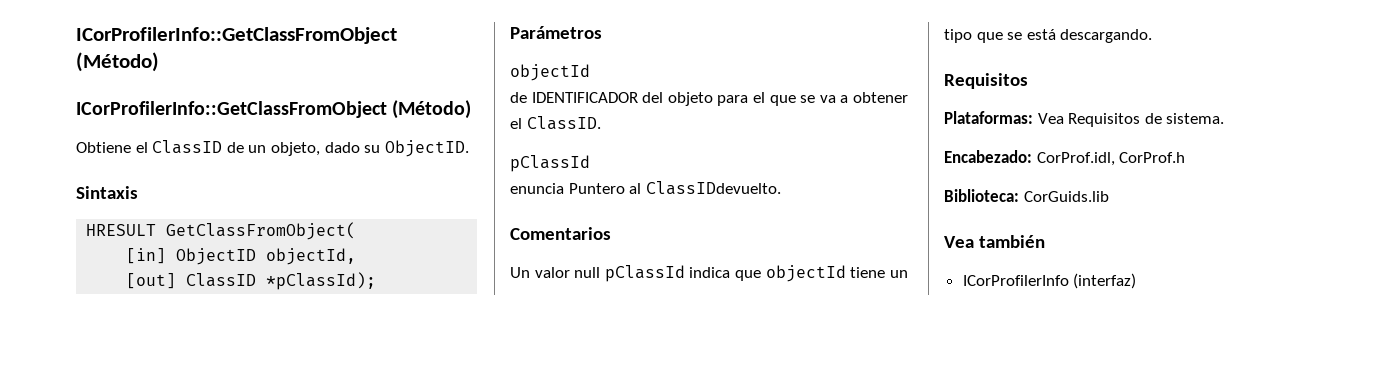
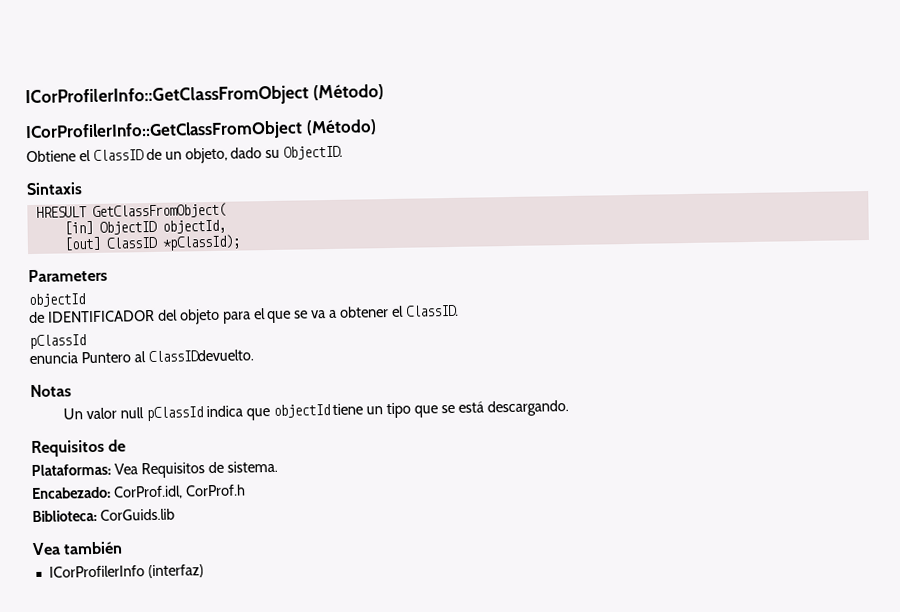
[510,26,602,39] Parámetros -> [28,268,108,283] Parameters
[510,227,611,240] Comentarios -> [30,384,72,398] Notas
(1028, 81) none -> [108,439,127,452] de

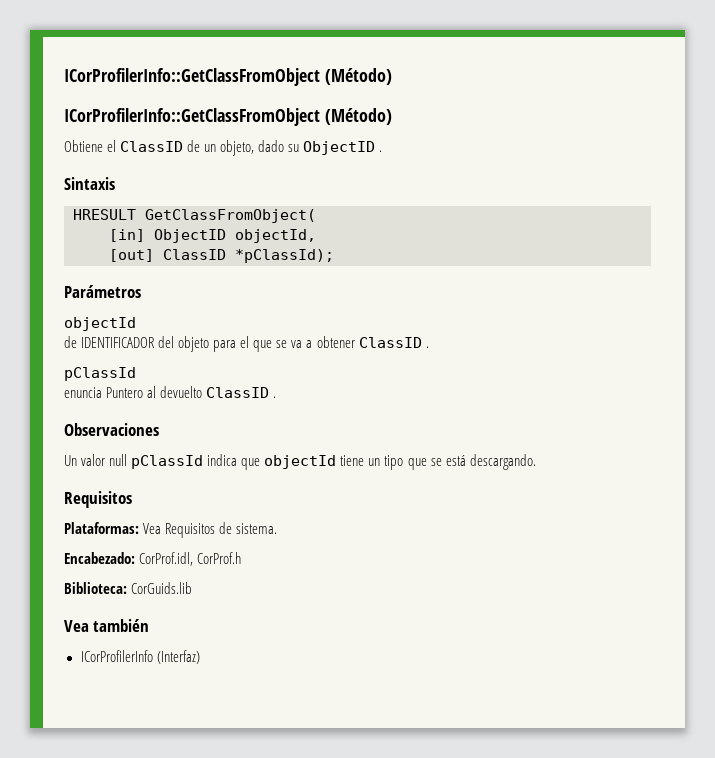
[283,145,344,160] ObjectID. -> [303,141,383,155] ObjectID .
[28,268,108,283] Parameters -> [64,285,141,298] Parámetros
[391,304,459,317] el ClassID. -> [358,337,429,348] ClassID .
[147,349,254,363] [30,384,72,398] ClassIDdevuelto. // Notas -> [160,386,277,398] [64,423,159,436] devuelto ClassID . // Observaciones
[108,439,127,452] de -> (132, 499) none
[147,564,204,579] (interfaz) -> [156,650,200,664] (Interfaz)

